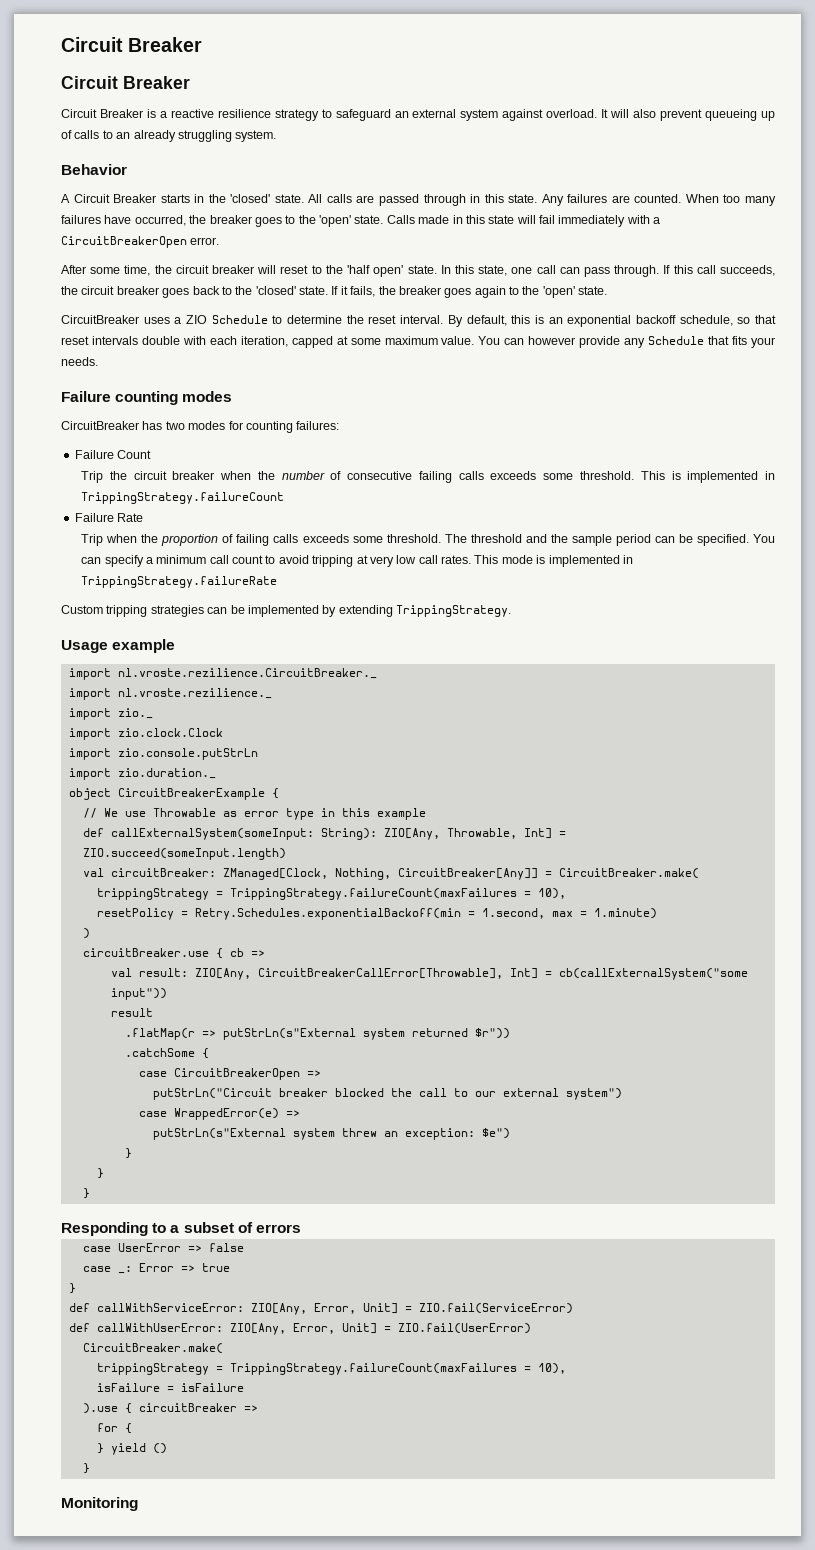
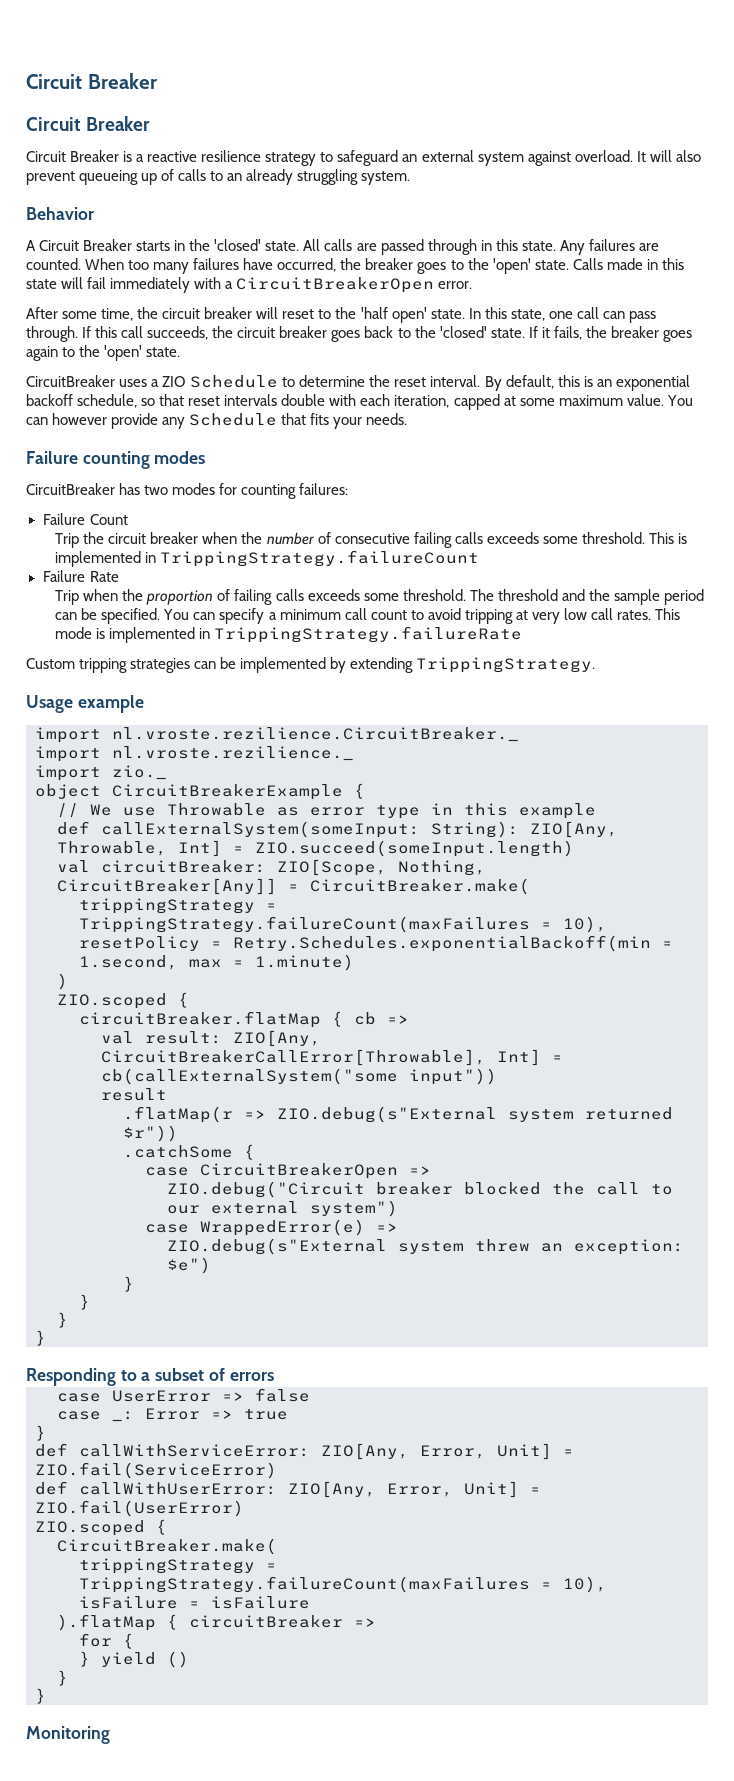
[68,728,223,740] [68,748,258,760] [68,768,216,780] // import zio.clock.Clock // import zio.console.putStrLn // import zio.duration._ -> (167, 772) none
[222,868,328,880] ZManaged[Clock, -> [277,859,387,876] ZIO[Scope,
[82,948,209,957] circuitBreaker.use -> [57,992,189,1009] [79,1011,321,1028] ZIO.scoped { // circuitBreaker.flatMap
[222,1028,356,1040] putStrLn(s"External -> [277,1106,497,1123] ZIO.debug(s"External
[152,1088,272,1100] putStrLn("Circuit -> [167,1181,365,1198] ZIO.debug("Circuit
[152,1128,286,1140] putStrLn(s"External -> [167,1238,387,1255] ZIO.debug(s"External
(90, 1193) none -> [35,1330,46,1346] // }
(531, 1328) none -> [35,1519,167,1536] // ZIO.scoped {
[82,1403,118,1414] ).use -> [57,1614,156,1631] ).flatMap
(90, 1468) none -> [35,1688,46,1704] // }

